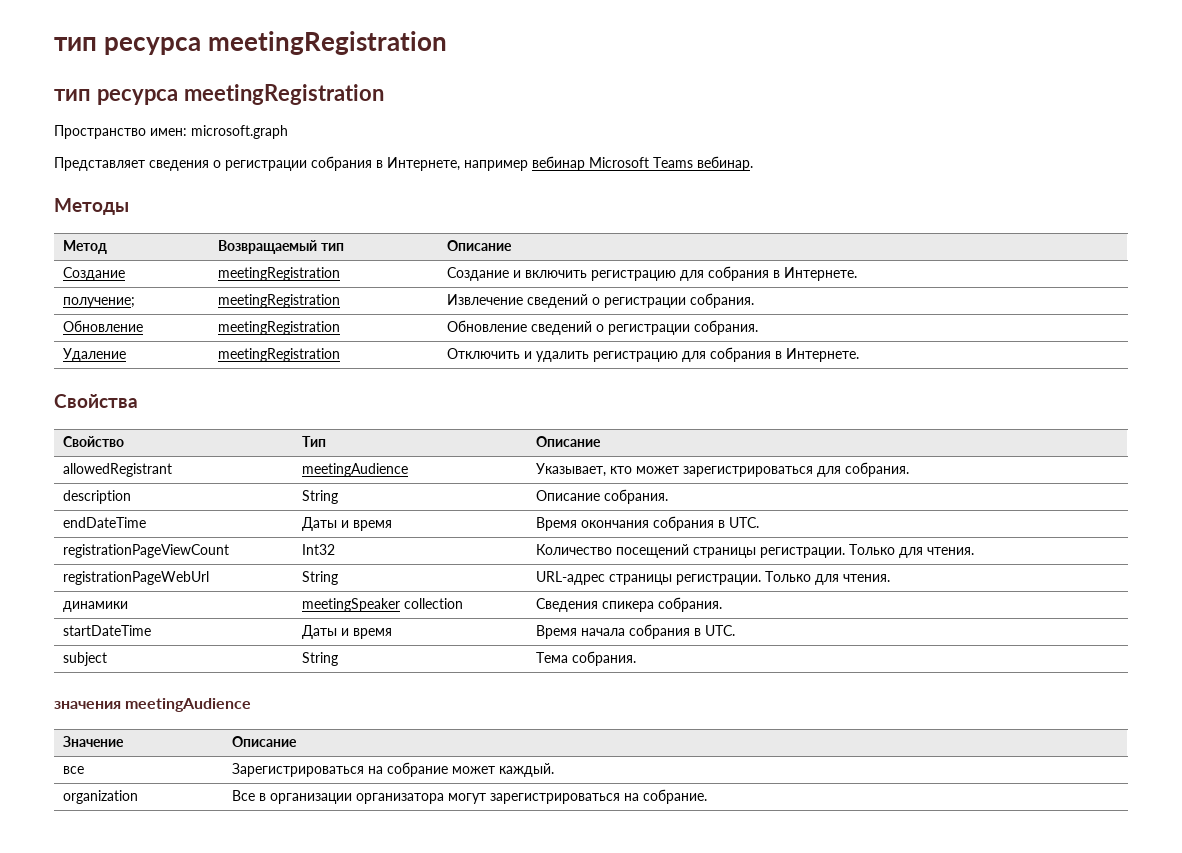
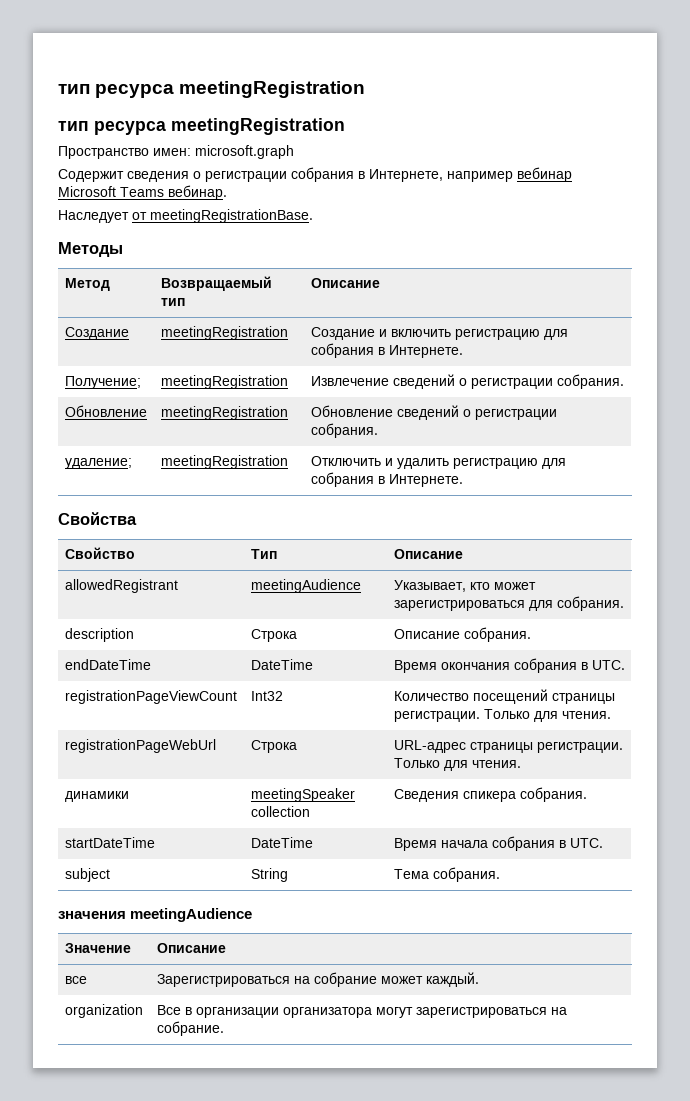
[54,157,145,171] Представляет -> [58,169,124,182] Содержит
(753, 163) none -> [58,209,313,223] // Наследует от meetingRegistrationBase.
[62,297,135,308] получение; -> [64,376,141,389] Получение;
[62,348,126,362] Удаление -> [64,458,132,469] удаление;
[301,490,338,504] String -> [250,629,297,642] Строка
[301,517,392,531] Даты и время -> [250,659,313,670] DateTime
[301,571,338,585] String -> [250,740,297,753] Строка
[301,625,392,639] Даты и время -> [250,837,313,848] DateTime

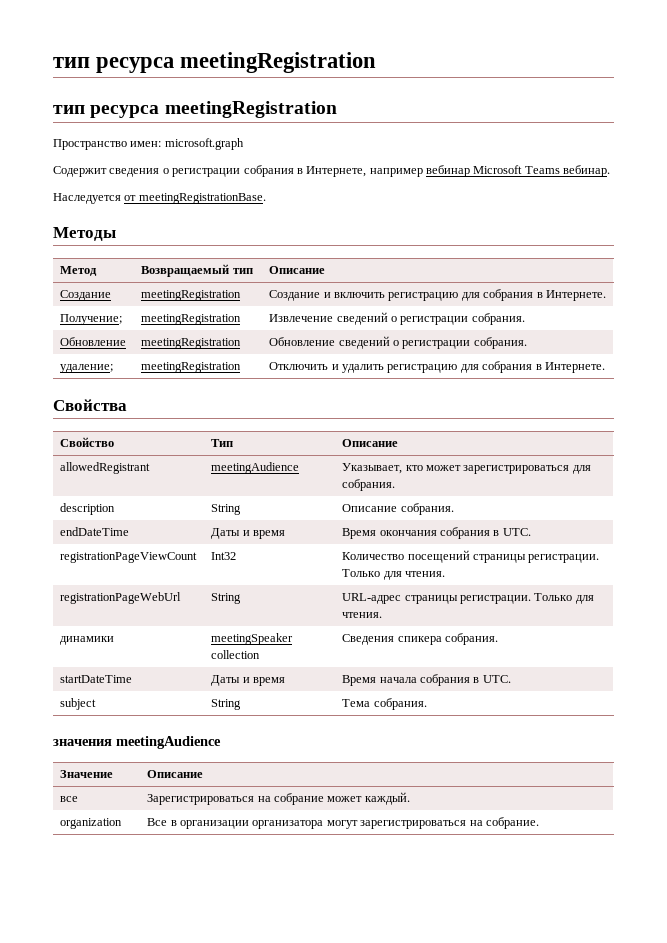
[58,210,129,223] Наследует -> [53,193,121,204] Наследуется
[250,629,297,642] Строка -> [211,504,242,515] String
[250,659,313,670] DateTime -> [211,528,286,539] Даты и время
[250,740,297,753] Строка -> [211,593,242,604] String
[250,837,313,848] DateTime -> [211,675,286,686] Даты и время

